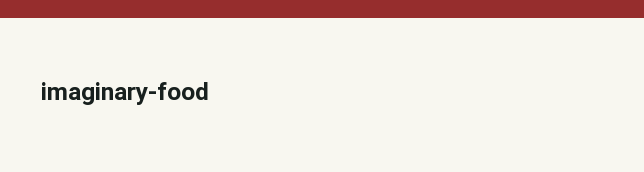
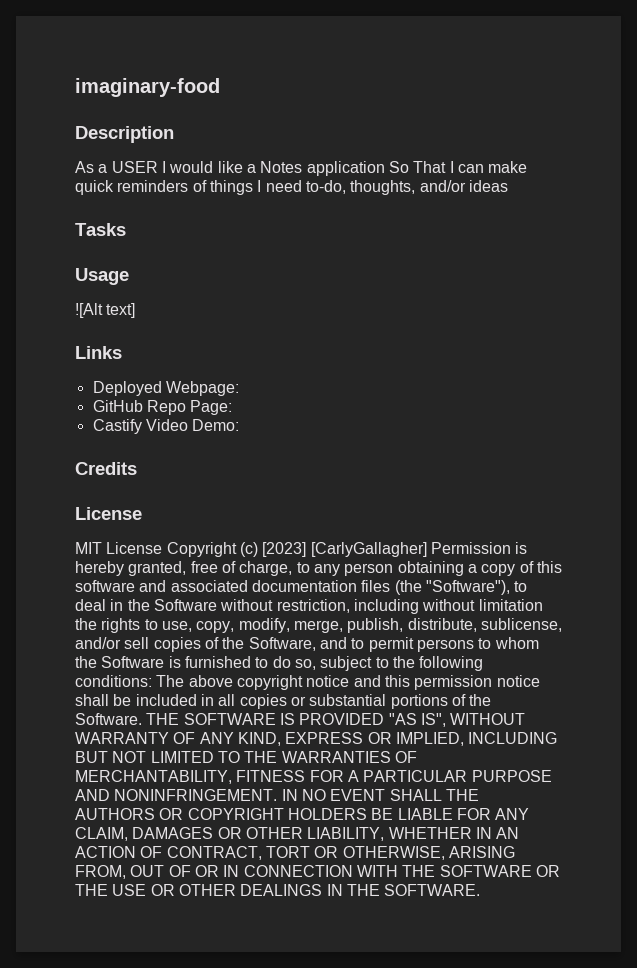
(209, 93) none -> [75,126,174,143] [75,161,528,176] [75,180,508,195] [75,223,126,236] [75,268,129,285] [75,303,136,318] [75,346,122,359] [92,381,239,396] [92,400,233,415] [92,419,240,434] [75,462,137,475] [75,507,142,520] [75,542,528,557] [75,561,562,576] [75,580,528,595] [75,599,543,614] [75,618,562,633] [75,637,539,652] [75,656,484,671] [75,675,540,690] [75,694,492,709] [75,713,526,727] [75,732,558,746] [75,751,417,763] [75,770,552,784] [75,789,479,801] [75,808,530,820] [75,827,520,841] [75,846,515,860] [75,865,560,879] [75,884,481,896] // Description // As a USER I would like a Notes application So That I can make quick reminders of things I need to-do, thoughts, and/or ideas // Tasks // Usage // ![Alt text] // Links // Deployed Webpage: // GitHub Repo Page: // Castify Video Demo: // Credits // License // MIT License Copyright (c) [2023] [CarlyGallagher] Permission is hereby granted, free of charge, to any person obtaining a copy of this software and associated documentation files (the "Software"), to deal in the Software without restriction, including without limitation the rights to use, copy, modify, merge, publish, distribute, sublicense, and/or sell copies of the Software, and to permit persons to whom the Software is furnished to do so, subject to the following conditions: The above copyright notice and this permission notice shall be included in all copies or substantial portions of the Software. THE SOFTWARE IS PROVIDED "AS IS", WITHOUT WARRANTY OF ANY KIND, EXPRESS OR IMPLIED, INCLUDING BUT NOT LIMITED TO THE WARRANTIES OF MERCHANTABILITY, FITNESS FOR A PARTICULAR PURPOSE AND NONINFRINGEMENT. IN NO EVENT SHALL THE AUTHORS OR COPYRIGHT HOLDERS BE LIABLE FOR ANY CLAIM, DAMAGES OR OTHER LIABILITY, WHETHER IN AN ACTION OF CONTRACT, TORT OR OTHERWISE, ARISING FROM, OUT OF OR IN CONNECTION WITH THE SOFTWARE OR THE USE OR OTHER DEALINGS IN THE SOFTWARE.

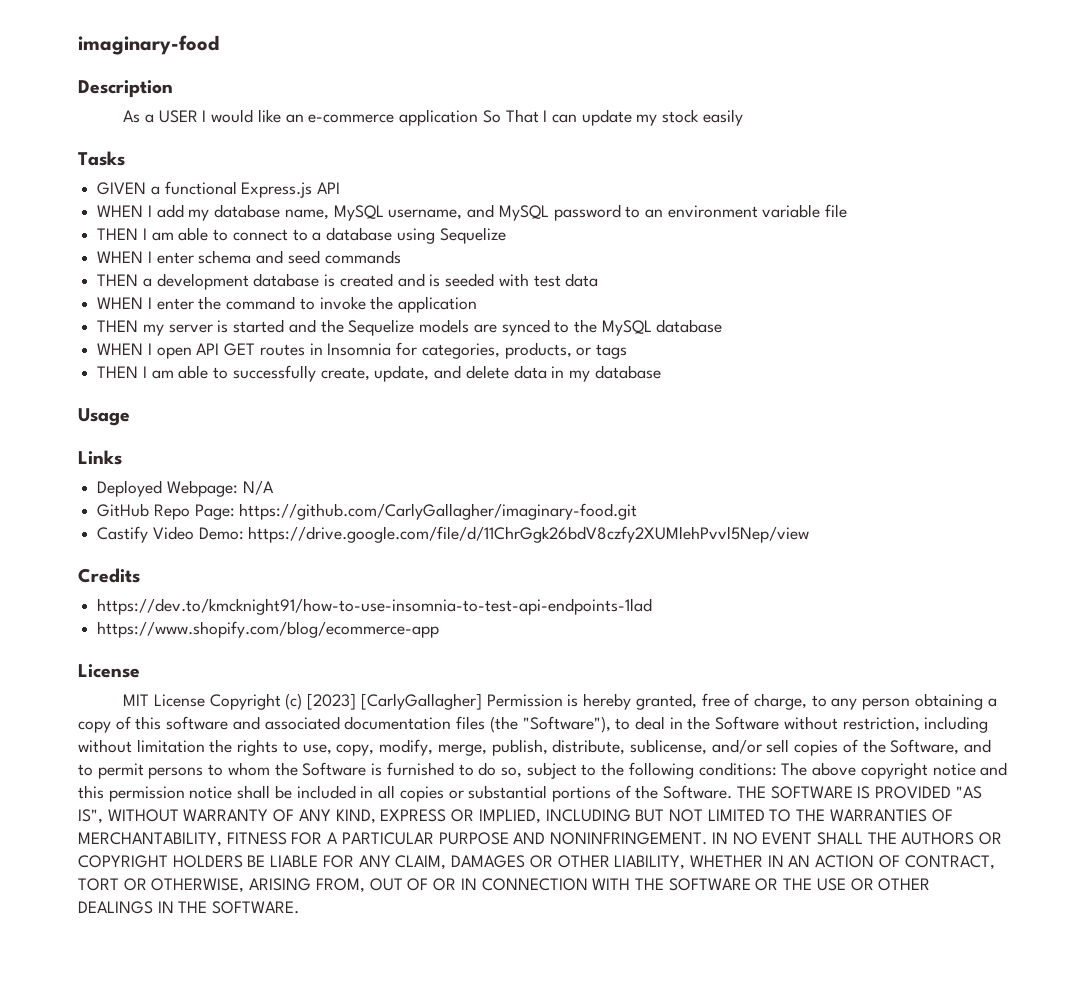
[246,161,303,173] a Notes -> [285,114,395,123] an e-commerce
[488,161,528,173] [75,180,508,195] [75,223,126,236] make quick reminders of things I need to-do, thoughts, and/or ideas // Tasks -> [581,109,743,126] [78,151,125,166] [97,181,341,198] [97,204,848,221] [97,227,506,244] [97,250,401,264] [97,273,599,290] [97,296,478,313] [97,319,723,336] [97,342,627,359] [97,365,661,382] update my stock easily // Tasks // GIVEN a functional Express.js API // WHEN I add my database name, MySQL username, and MySQL password to an environment variable file // THEN I am able to connect to a database using Sequelize // WHEN I enter schema and seed commands // THEN a development database is created and is seeded with test data // WHEN I enter the command to invoke the application // THEN my server is started and the Sequelize models are synced to the MySQL database // WHEN I open API GET routes in Insomnia for categories, products, or tags // THEN I am able to successfully create, update, and delete data in my database
[75,303,136,318] // ![Alt text] -> (130, 417) none
(239, 388) none -> [242,480,274,495] N/A
(233, 407) none -> [239,503,638,520] https://github.com/CarlyGallagher/imaginary-food.git
(240, 425) none -> [248,526,810,543] https://drive.google.com/file/d/11ChrGgk26bdV8czfy2XUMlehPvvl5Nep/view
(137, 468) none -> [97,598,653,615] [97,621,440,638] // https://dev.to/kmcknight91/how-to-use-insomnia-to-test-api-endpoints-1lad // https://www.shopify.com/blog/ecommerce-app

